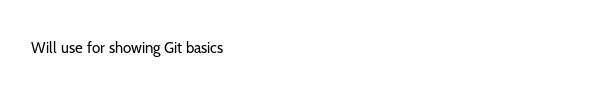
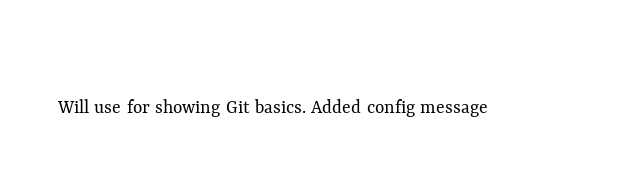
[186,41,224,53] basics -> [254,99,489,117] basics. Added config message

